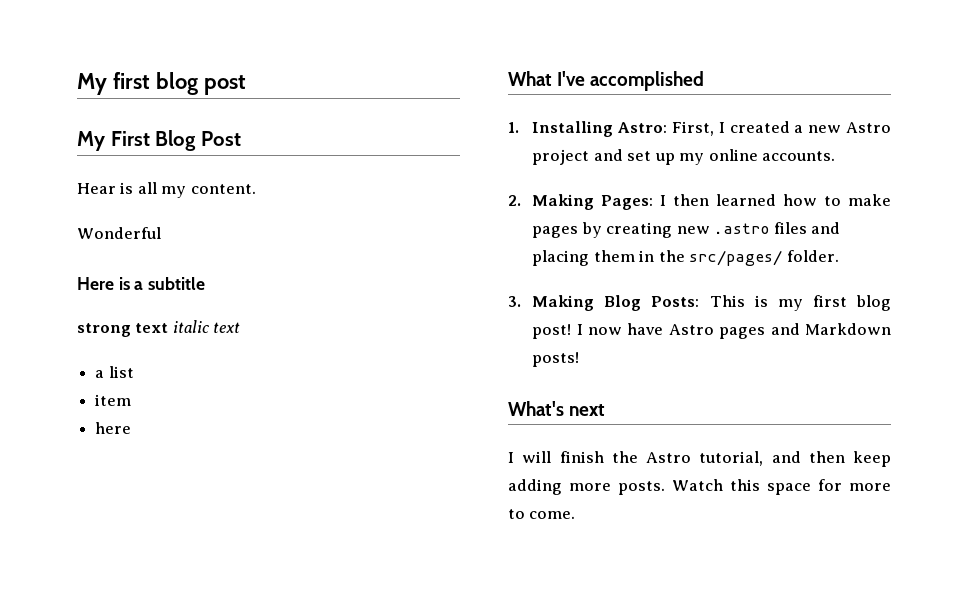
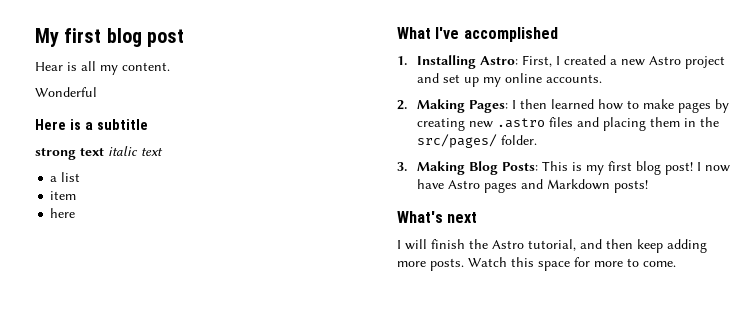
[77,130,241,151] // My First Blog Post -> (185, 38) none

